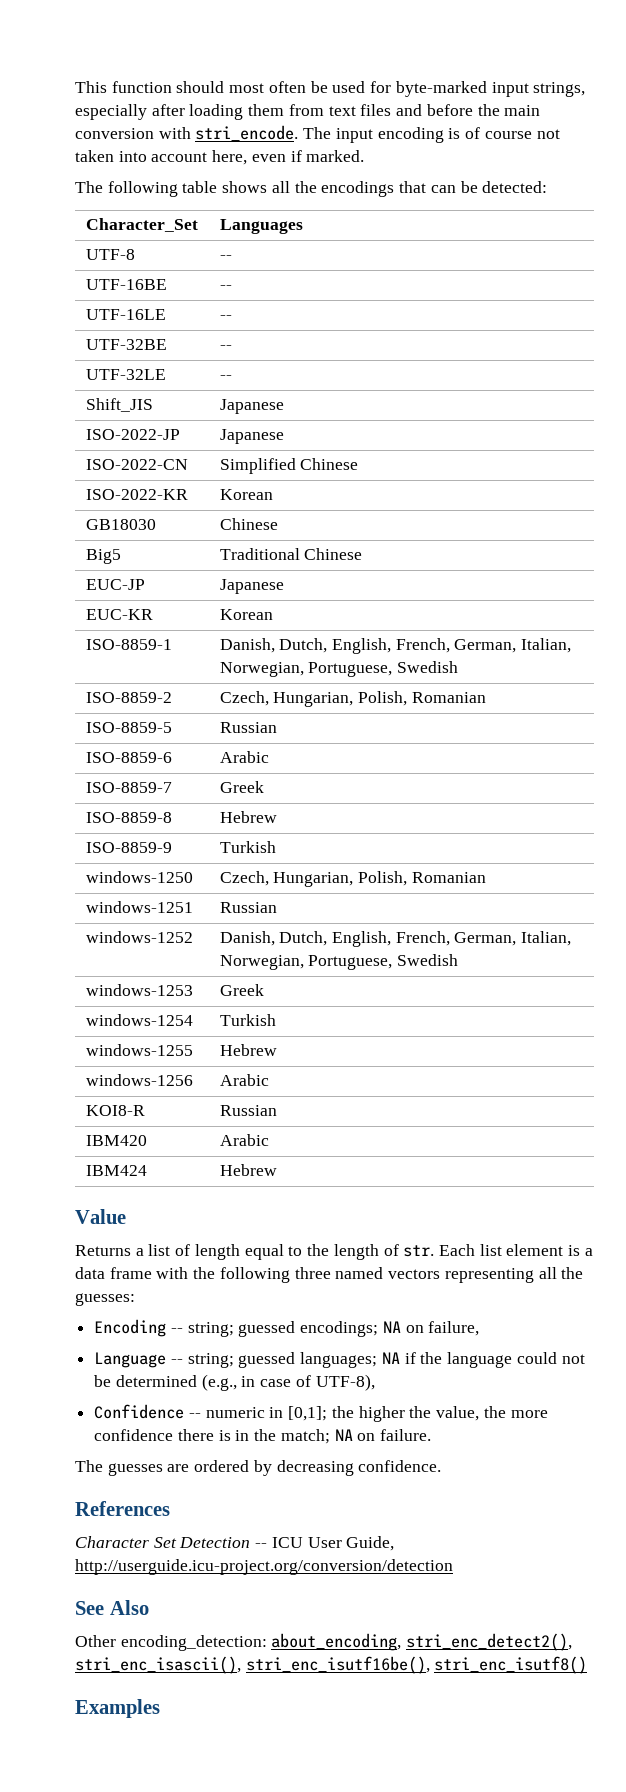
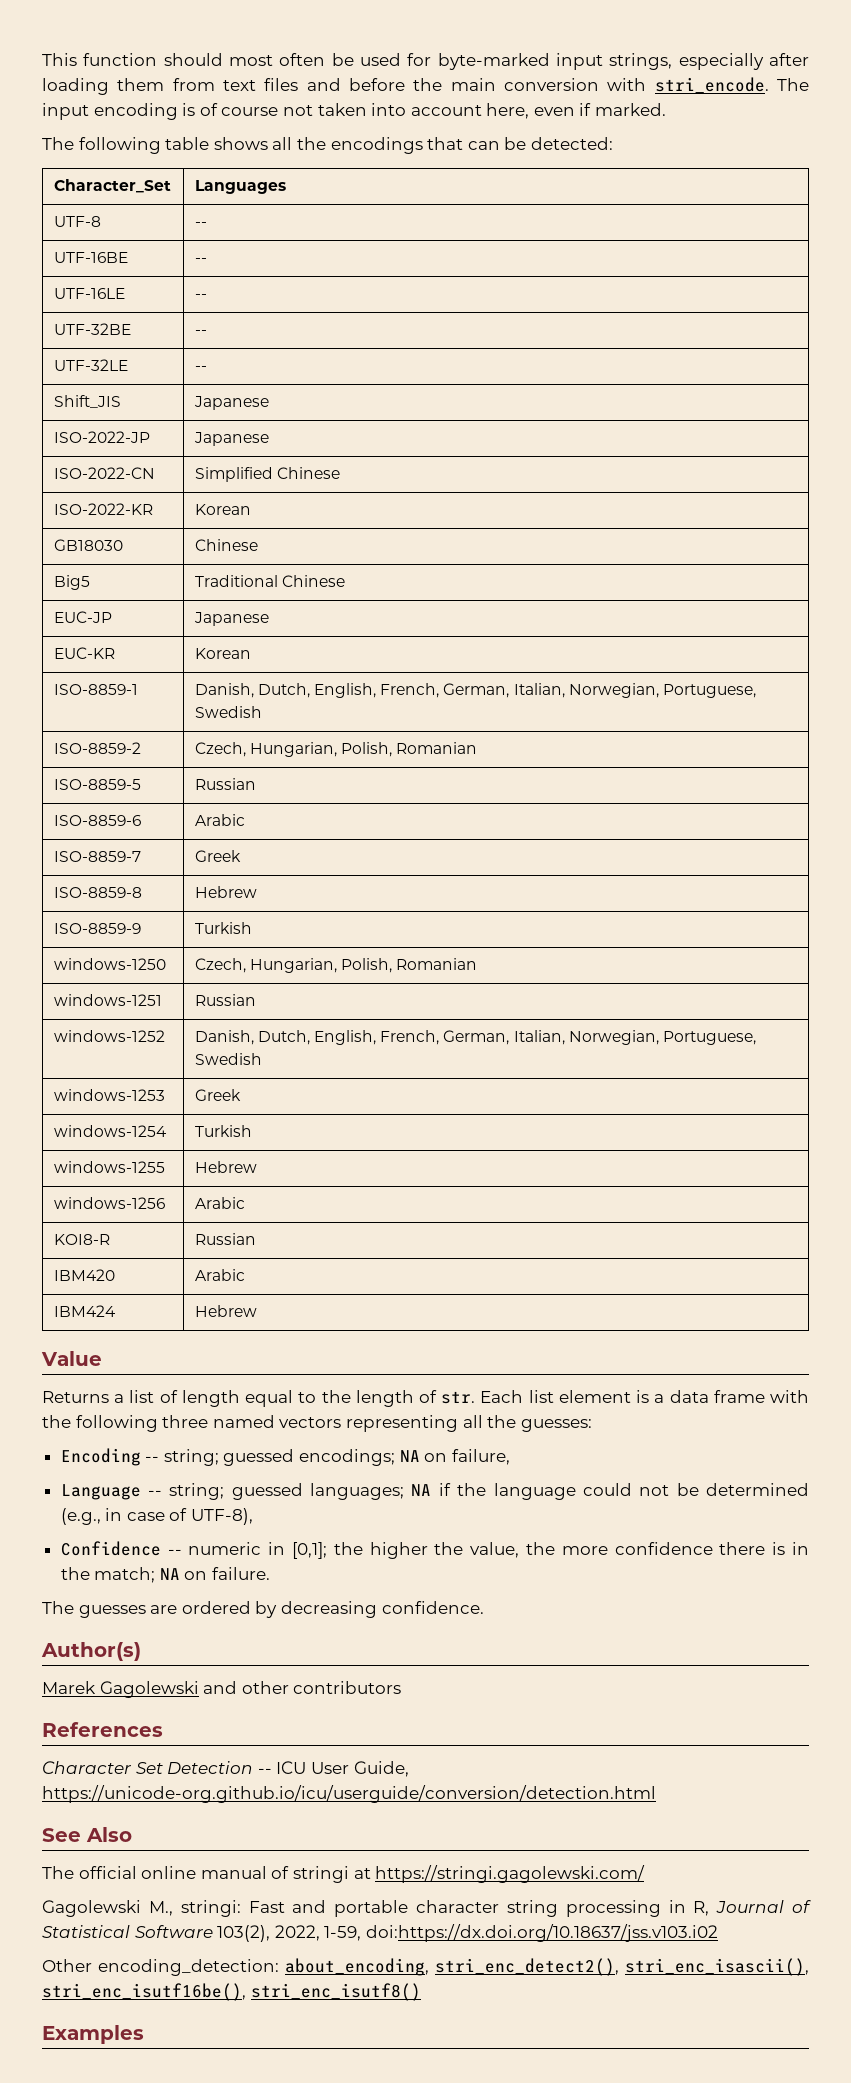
(442, 1466) none -> [41,1642,141,1661] [42,1681,402,1698] // Author(s) // Marek Gagolewski and other contributors
[75,1559,453,1575] http://userguide.icu-project.org/conversion/detection -> [42,1785,656,1803] https://unicode-org.github.io/icu/userguide/conversion/detection.html
(149, 1607) none -> [42,1865,646,1883] [42,1900,812,1917] [42,1924,718,1942] // The official online manual of stringi at https://stringi.gagolewski.com/ // Gagolewski M., stringi: Fast and portable character string processing in R, Journal of Statistical Software 103(2), 2022, 1-59, doi:https://dx.doi.org/10.18637/jss.v103.i02

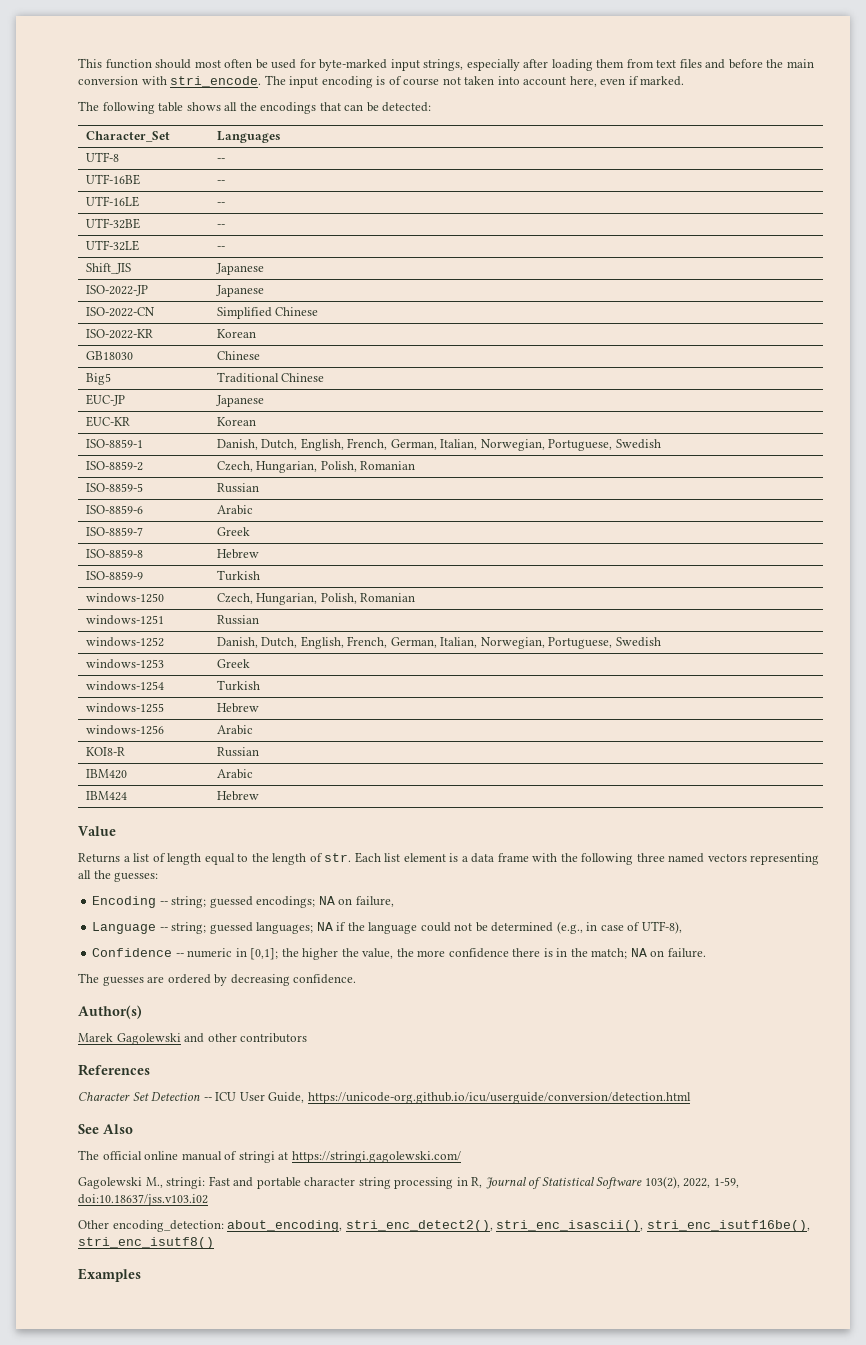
[365,1924,718,1942] doi:https://dx.doi.org/10.18637/jss.v103.i02 -> [78,1194,208,1206] doi:10.18637/jss.v103.i02

